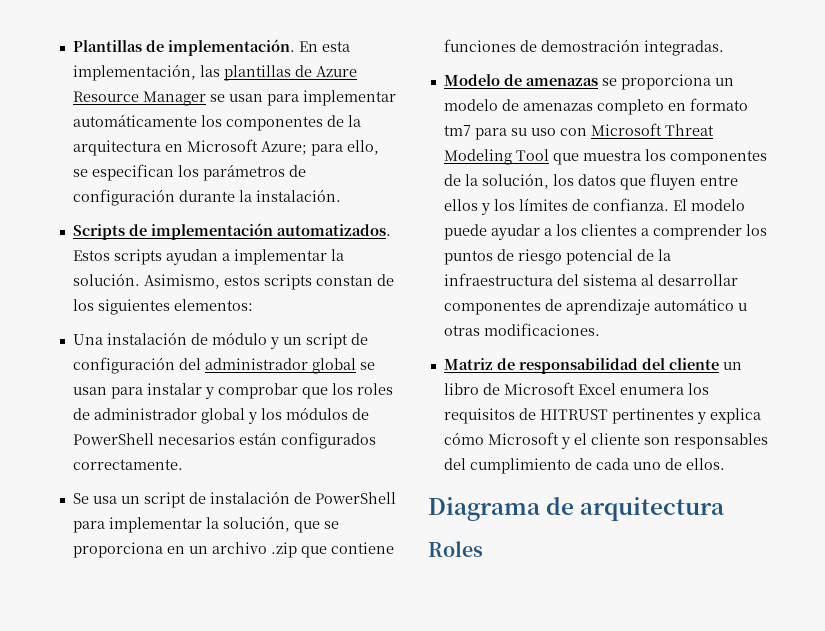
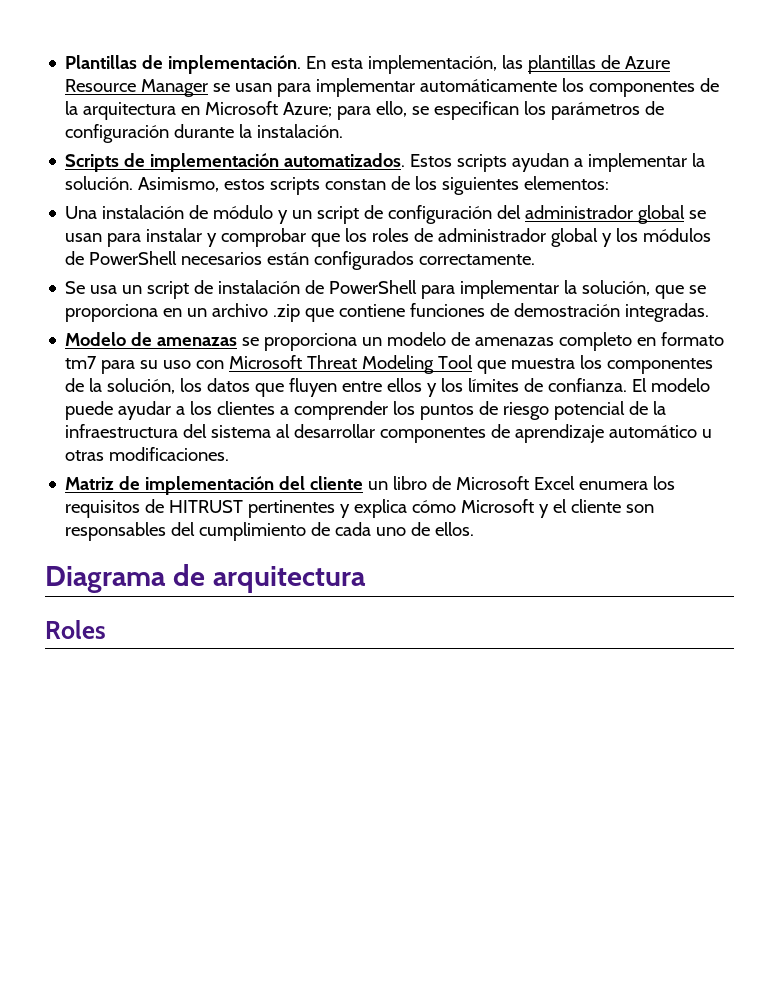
[518,358,638,374] responsabilidad -> [145,476,275,495] implementación

